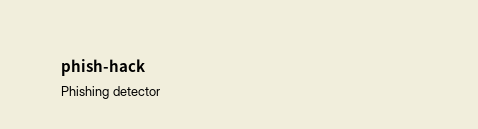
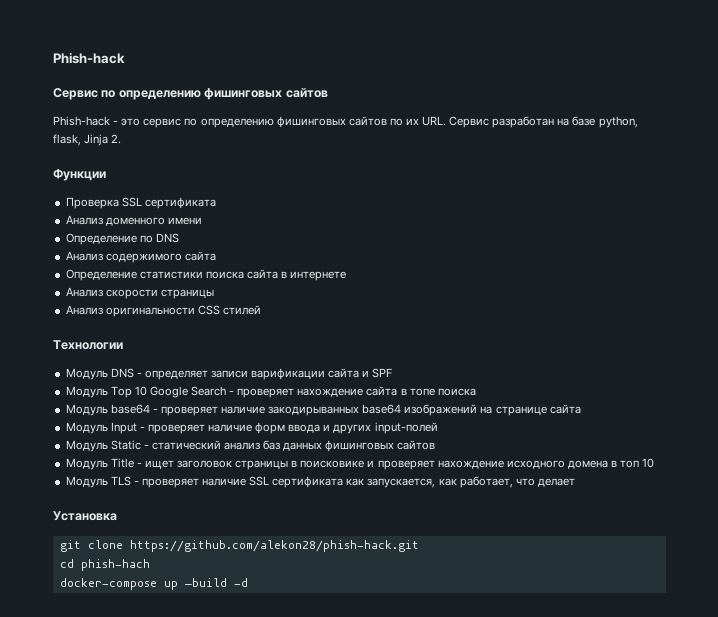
[61,59,145,76] [61,86,160,99] phish-hack // Phishing detector -> [53,52,125,64] [53,88,328,100] [53,116,638,128] [53,134,122,146] [53,169,106,181] [65,197,216,209] [65,215,202,226] [65,233,179,245] [65,251,216,263] [65,269,347,281] [65,287,214,299] [65,305,261,317] [53,340,123,350] [65,368,393,380] [65,386,476,398] [65,404,581,416] [65,422,438,434] [65,440,436,452] [65,458,655,470] [65,476,575,488] [53,511,117,521] [59,540,419,552] [59,559,150,571] [59,578,248,590] Phish-hack // Сервис по определению фишинговых сайтов // Phish-hack - это сервис по определению фишинговых сайтов по их URL. Сервис разработан на базе python, flask, Jinja 2. // Функции // Проверка SSL сертификата // Анализ доменного имени // Определение по DNS // Анализ содержимого сайта // Определение статистики поиска сайта в интернете // Анализ скорости страницы // Анализ оригинальности CSS стилей // Технологии // Модуль DNS - определяет записи варификации сайта и SPF // Модуль Top 10 Google Search - проверяет нахождение сайта в топе поиска // Модуль base64 - проверяет наличие закодирыванных base64 изображений на странице сайта // Модуль Input - проверяет наличие форм ввода и других input-полей // Модуль Static - статический анализ баз данных фишинговых сайтов // Модуль Title - ищет заголовок страницы в поисковике и проверяет нахождение исходного домена в топ 10 // Модуль TLS - проверяет наличие SSL сертификата как запускается, как работает, что делает // Установка // git clone https://github.com/alekon28/phish-hack.git // cd phish-hach // docker-compose up —build -d

